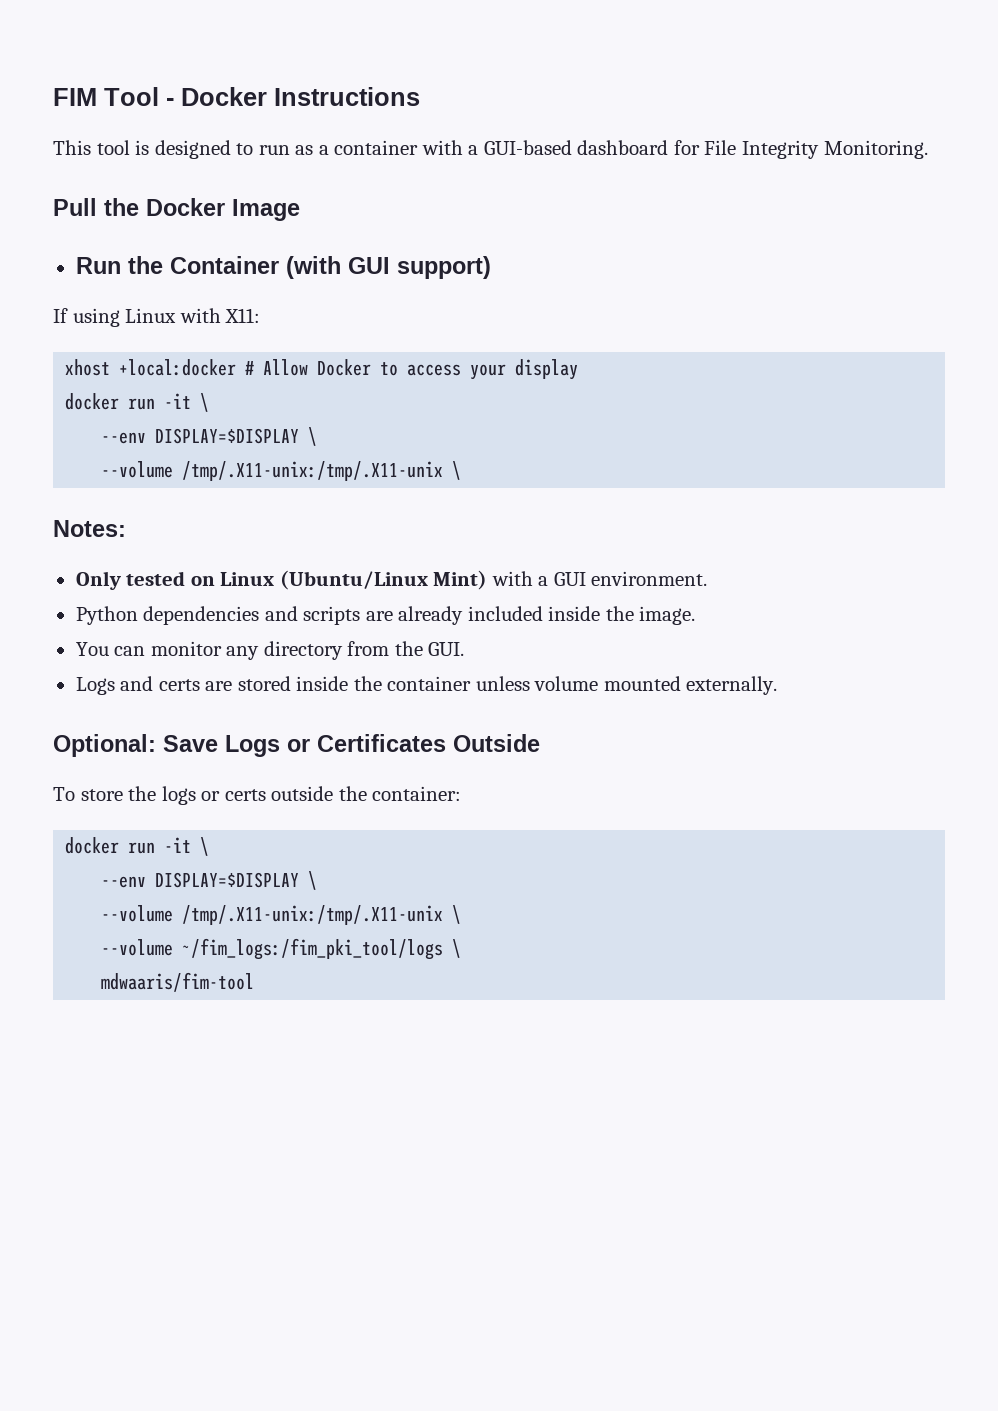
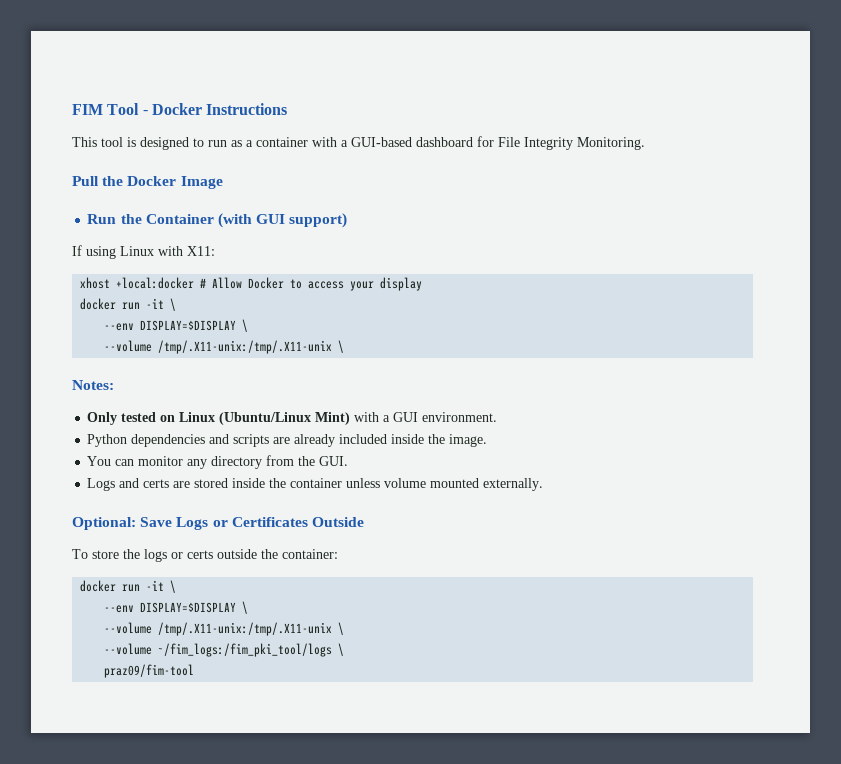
[101,972,255,992] mdwaaris/fim-tool -> [104,664,195,678] praz09/fim-tool

